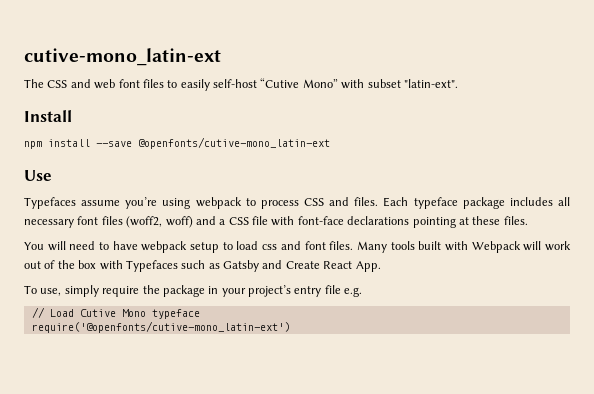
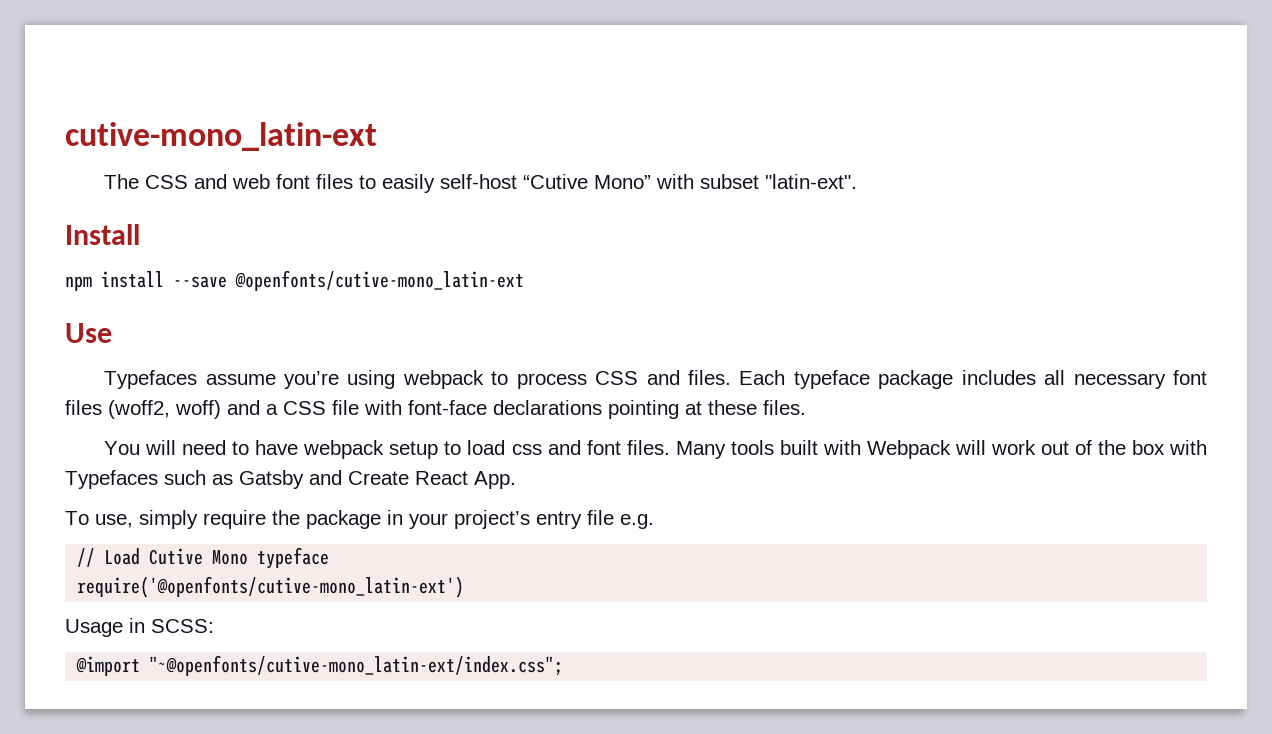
(290, 327) none -> [65,618,214,637] [76,655,564,676] // Usage in SCSS: // @import "~@openfonts/cutive-mono_latin-ext/index.css";

